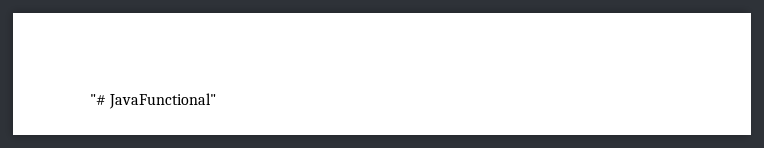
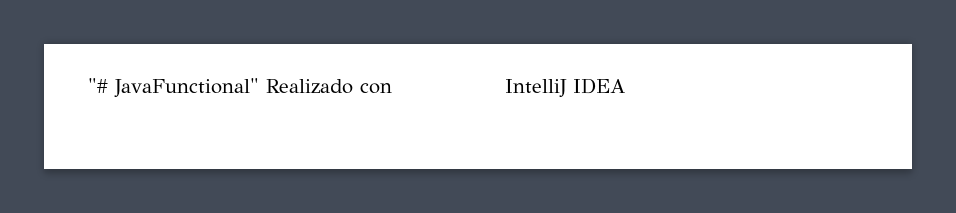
(217, 101) none -> [266,78,625,98] Realizado con IntelliJ IDEA

